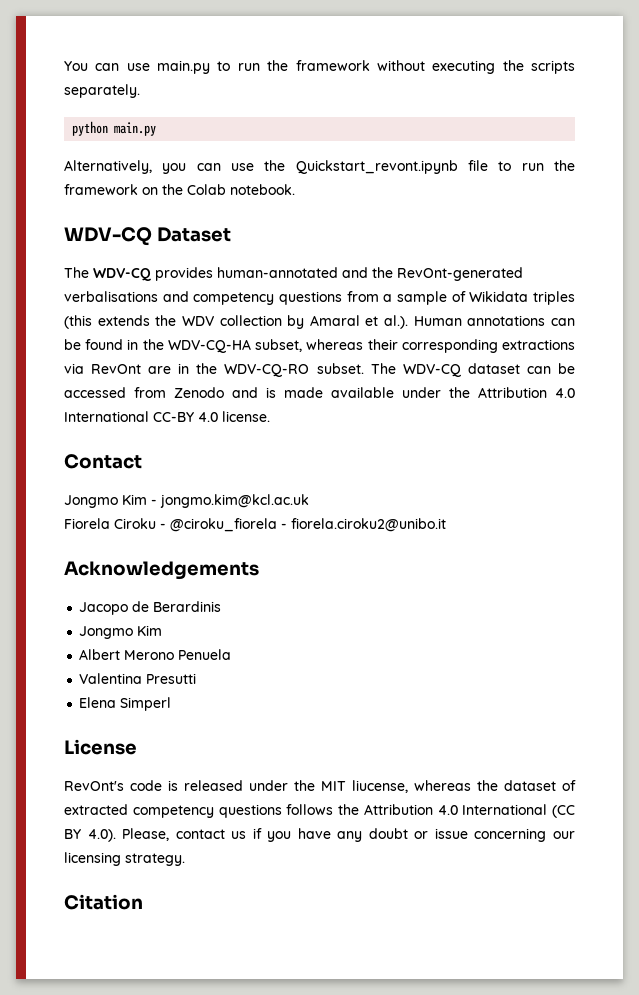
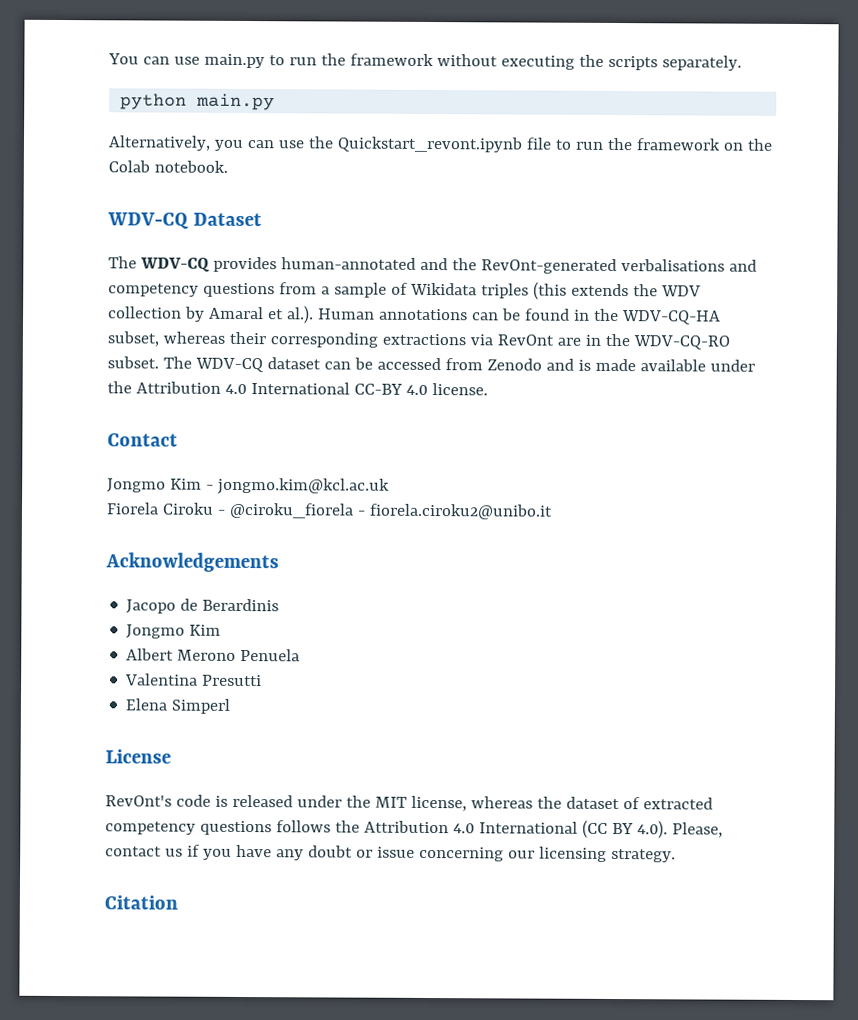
[352,780,408,793] liucense, -> [410,795,467,812] license,

